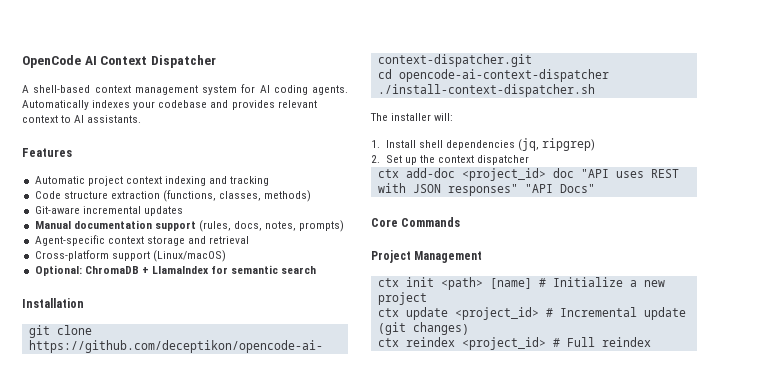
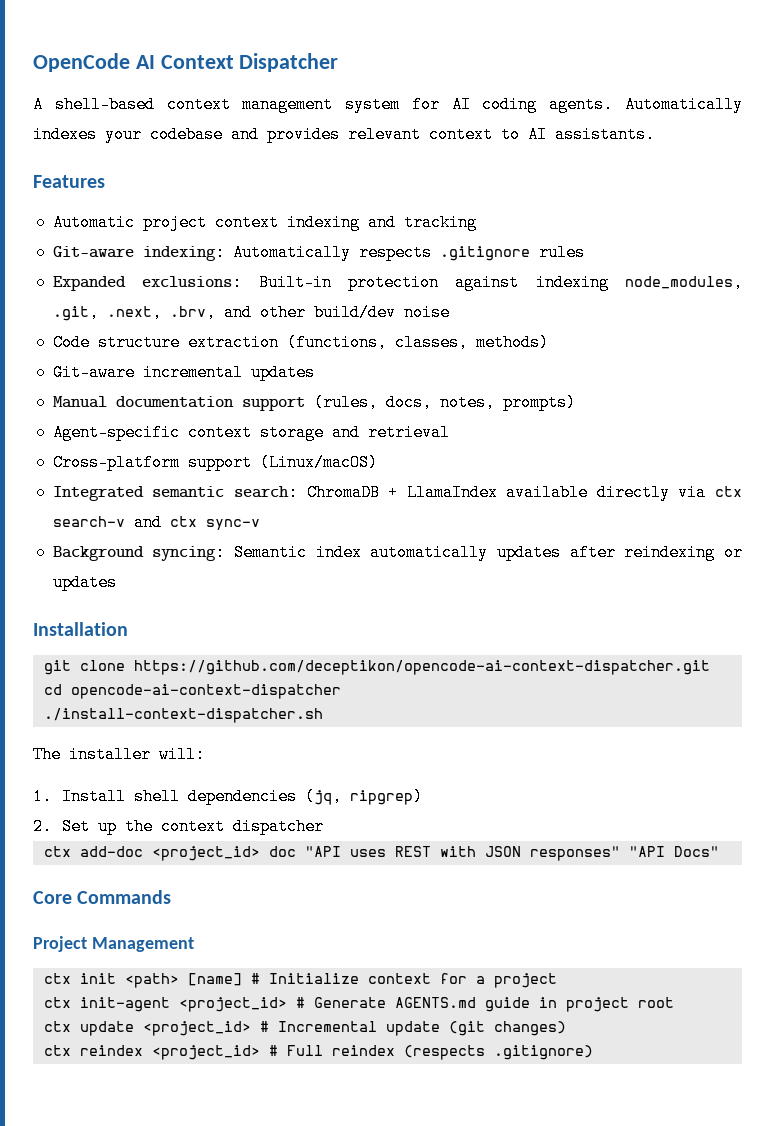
(270, 181) none -> [52,244,585,261] [52,274,744,291] [52,304,450,321] // Git-aware indexing: Automatically respects .gitignore rules // Expanded exclusions: Built-in protection against indexing node_modules, .git, .next, .brv, and other build/dev noise
[34,265,317,276] Optional: ChromaDB + LlamaIndex for semantic search -> [52,484,742,501] [52,514,260,531] [52,544,743,561] [52,574,117,591] Integrated semantic search: ChromaDB + LlamaIndex available directly via ctx search-v and ctx sync-v // Background syncing: Semantic index automatically updates after reindexing or updates
[629,280,665,287] [377,292,427,305] a new project -> [367,973,557,988] [43,997,674,1012] context for a project // ctx init-agent <project_id> # Generate AGENTS.md guide in project root
(651, 342) none -> [403,1045,593,1060] (respects .gitignore)

